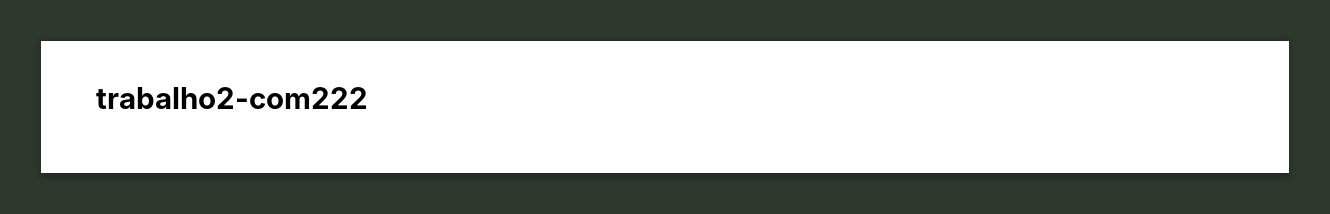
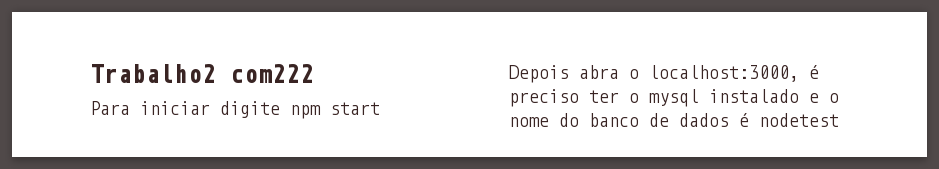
[96,87,368,109] trabalho2-com222 -> [90,64,314,83] [90,101,380,119] [509,65,819,83] [509,89,839,107] [509,113,839,127] Trabalho2 com222 // Para iniciar digite npm start // Depois abra o localhost:3000, é preciso ter o mysql instalado e o nome do banco de dados é nodetest

